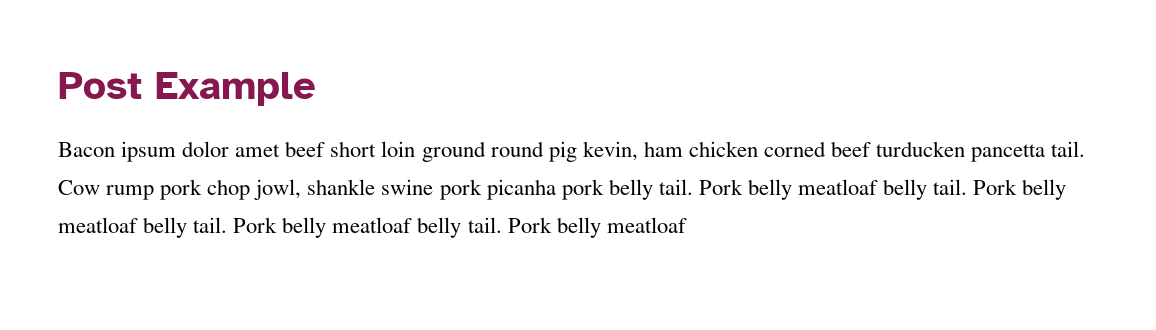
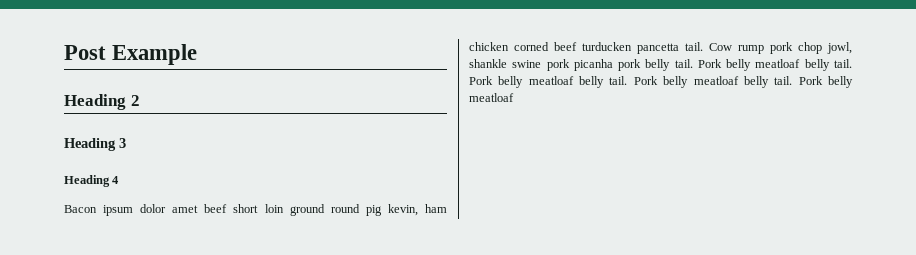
(316, 89) none -> [64,94,140,110] [64,138,126,151] [64,175,120,187] // Heading 2 // Heading 3 // Heading 4

